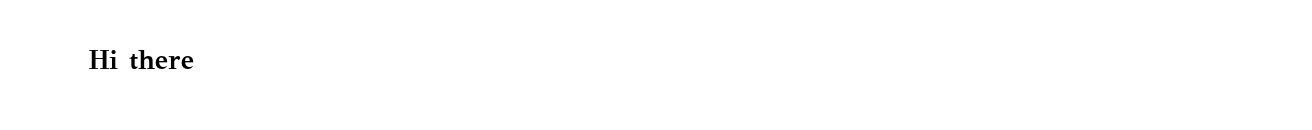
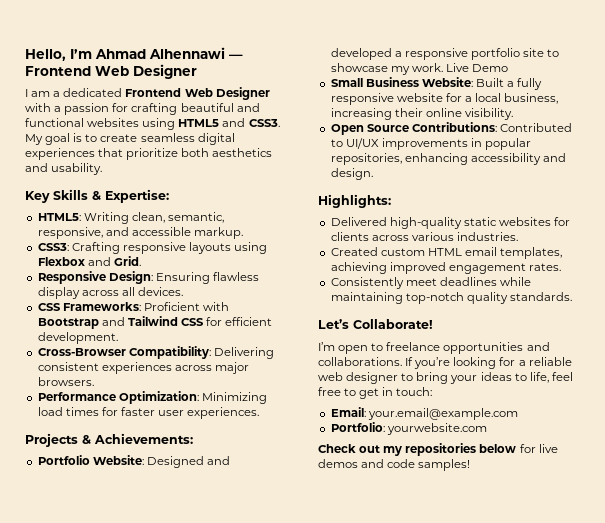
[88,50,194,70] Hi there -> [25,47,243,61] [25,64,197,79] [25,87,270,100] [25,103,260,115] [25,118,280,130] [25,133,235,145] [25,148,273,160] [25,163,103,175] [25,189,169,203] [37,212,224,224] [37,227,243,239] [37,242,268,254] [37,256,141,266] [37,271,259,284] [37,287,183,299] [37,302,229,311] [37,316,273,329] [37,332,118,344] [37,346,274,359] [37,362,249,374] [37,377,94,386] [37,391,267,404] [37,407,260,419] [25,433,193,447] [37,455,230,468] [330,48,560,60] [330,63,509,75] [330,77,543,90] [330,93,559,105] [330,108,513,120] [330,122,572,135] [330,138,532,150] [330,153,566,165] [330,168,373,180] [318,194,391,208] [330,217,571,229] [330,232,518,241] [330,247,563,259] [330,262,561,274] [330,277,531,289] [330,292,572,304] [318,319,433,329] [318,342,550,354] [318,357,572,369] [318,372,573,384] [318,387,433,399] [330,407,518,420] [330,422,487,435] [318,443,558,456] [318,459,471,471] Hello, I’m Ahmad Alhennawi — Frontend Web Designer // I am a dedicated Frontend Web Designer with a passion for crafting beautiful and functional websites using HTML5 and CSS3. My goal is to create seamless digital experiences that prioritize both aesthetics and usability. // Key Skills & Expertise: // HTML5: Writing clean, semantic, responsive, and accessible markup. // CSS3: Crafting responsive layouts using Flexbox and Grid. // Responsive Design: Ensuring flawless display across all devices. // CSS Frameworks: Proficient with Bootstrap and Tailwind CSS for efficient development. // Cross-Browser Compatibility: Delivering consistent experiences across major browsers. // Performance Optimization: Minimizing load times for faster user experiences. // Projects & Achievements: // Portfolio Website: Designed and developed a responsive portfolio site to showcase my work. Live Demo // Small Business Website: Built a fully responsive website for a local business, increasing their online visibility. // Open Source Contributions: Contributed to UI/UX improvements in popular repositories, enhancing accessibility and design. // Highlights: // Delivered high-quality static websites for clients across various industries. // Created custom HTML email templates, achieving improved engagement rates. // Consistently meet deadlines while maintaining top-notch quality standards. // Let’s Collaborate! // I’m open to freelance opportunities and collaborations. If you’re looking for a reliable web designer to bring your ideas to life, feel free to get in touch: // Email: your.email@example.com // Portfolio: yourwebsite.com // Check out my repositories below for live demos and code samples!

